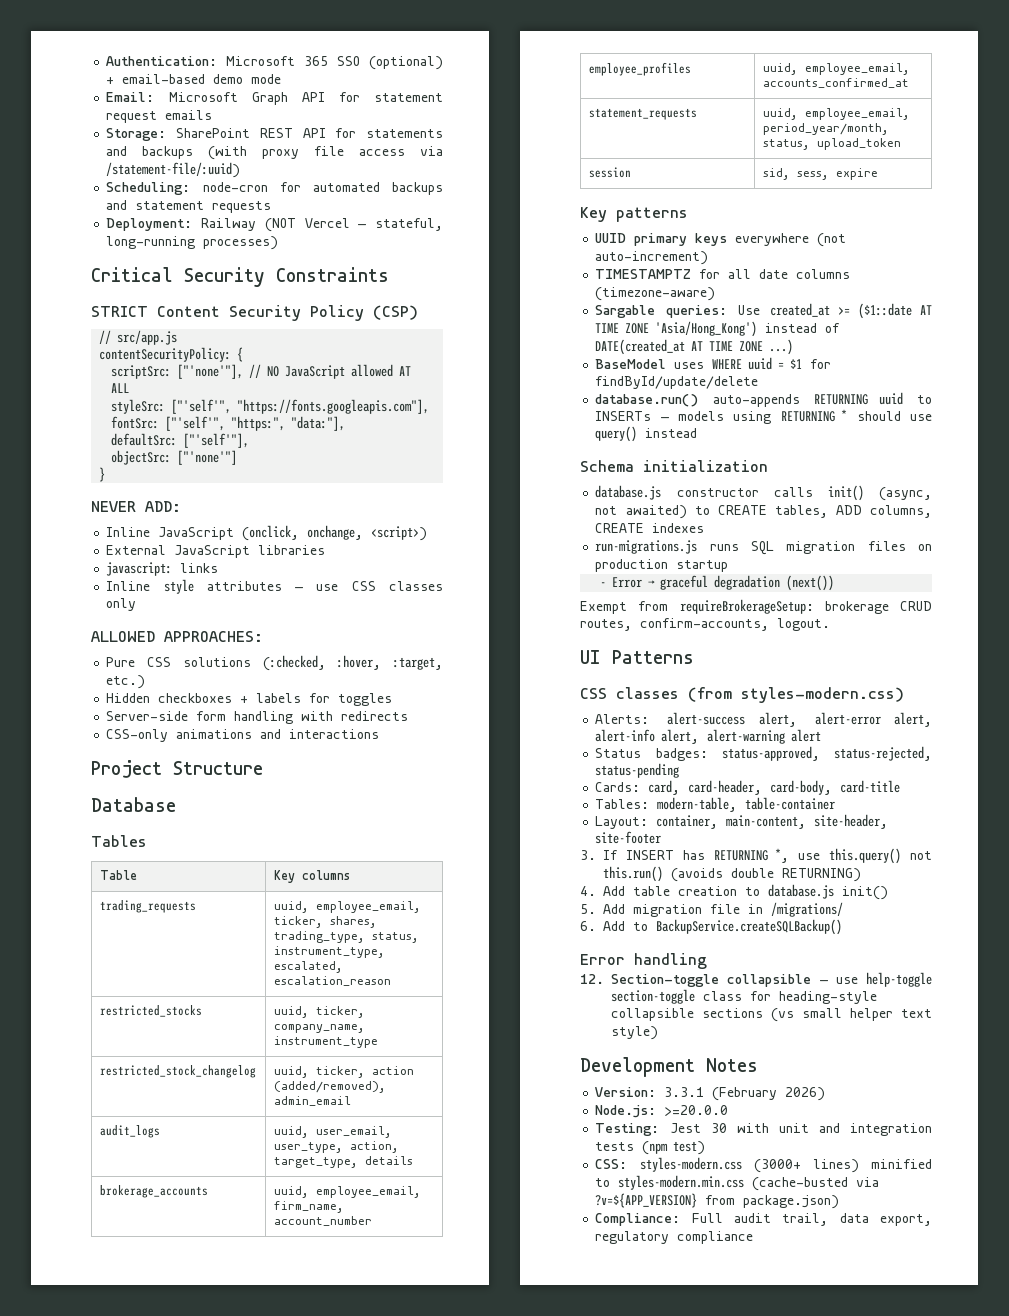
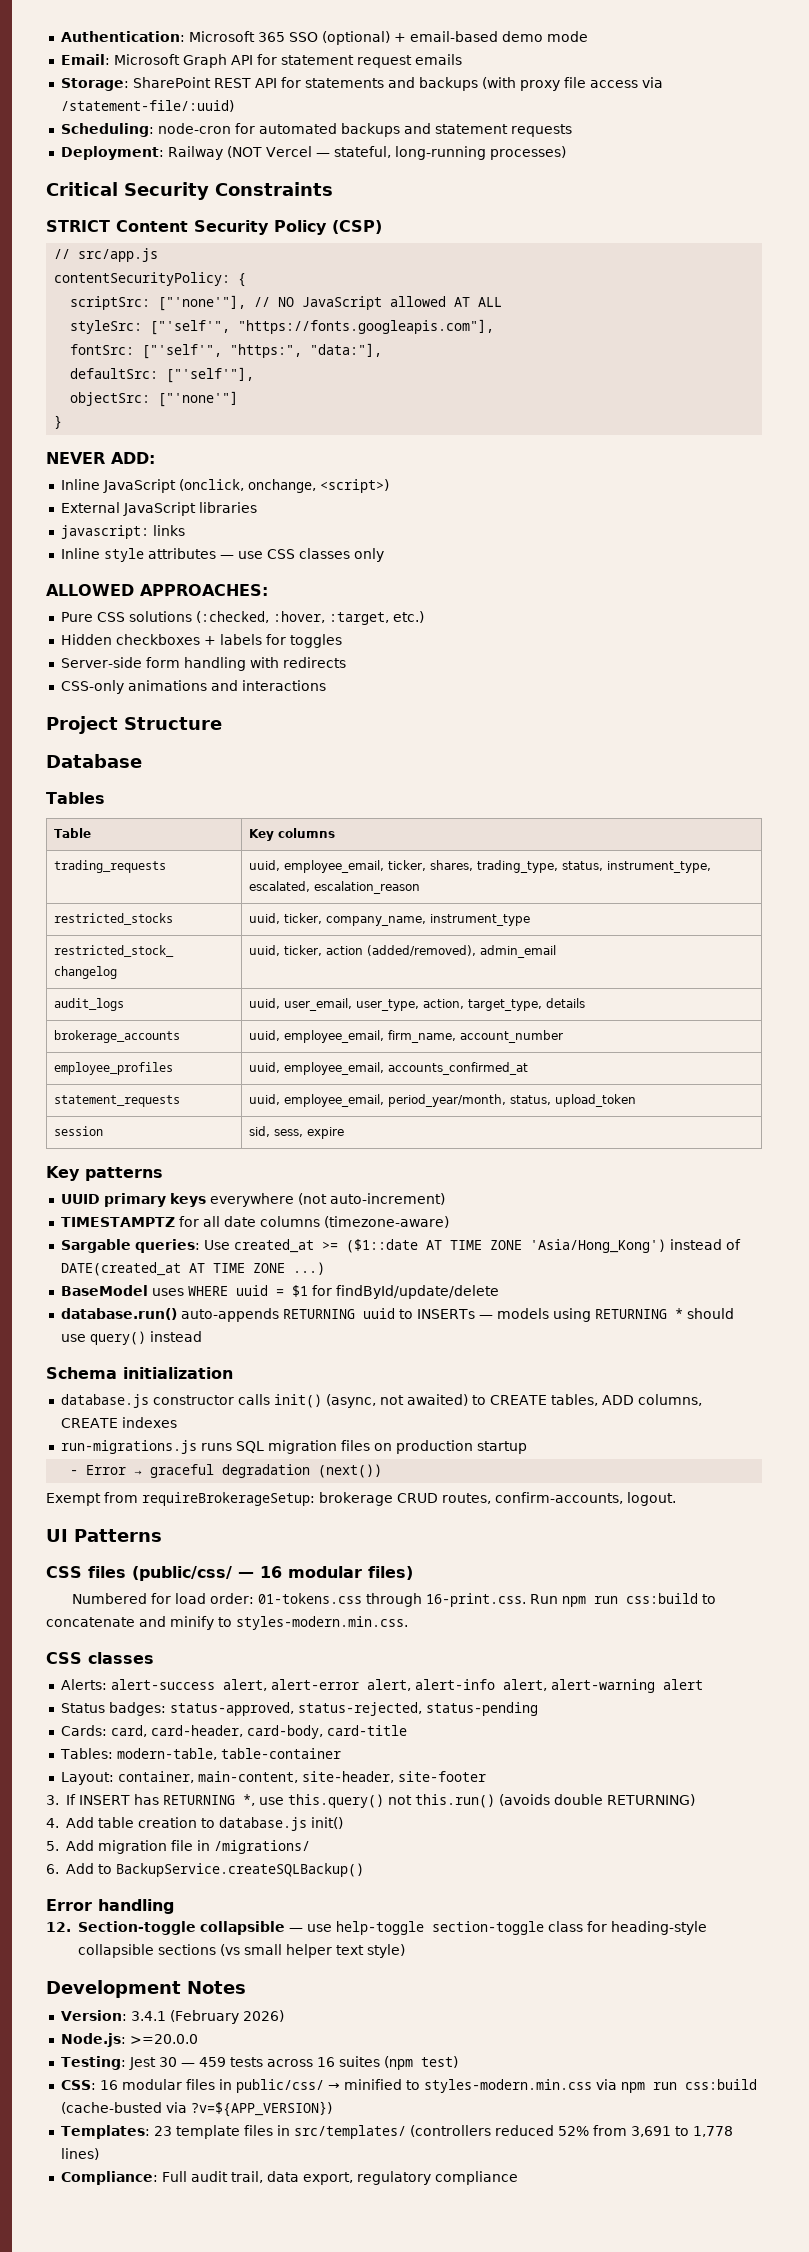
[580,687,904,703] // CSS classes (from styles-modern.css) -> [46,1566,413,1581] [71,1593,716,1607] [46,1616,408,1630] [46,1652,154,1664] // CSS files (public/css/ — 16 modular files) // Numbered for load order: 01-tokens.css through 16-print.css. Run npm run css:build to concatenate and minify to styles-modern.min.css. // CSS classes
[664,1087,705,1097] 3.3.1 -> [130,2011,166,2021] 3.4.1
[736,1123,932,1136] [595,1141,706,1155] [595,1157,932,1173] [595,1175,880,1191] [595,1193,840,1209] with unit and integration tests (npm test) // CSS: styles-modern.css (3000+ lines) minified to styles-modern.min.css (cache-busted via ?v=${APP_VERSION} from package.json) -> [180,2056,458,2070] [60,2079,757,2093] [60,2101,332,2117] [60,2125,733,2139] [60,2148,99,2160] — 459 tests across 16 suites (npm test) // CSS: 16 modular files in public/css/ → minified to styles-modern.min.css via npm run css:build (cache-busted via ?v=${APP_VERSION}) // Templates: 23 template files in src/templates/ (controllers reduced 52% from 3,691 to 1,778 lines)

